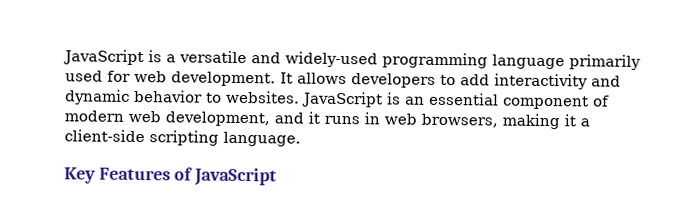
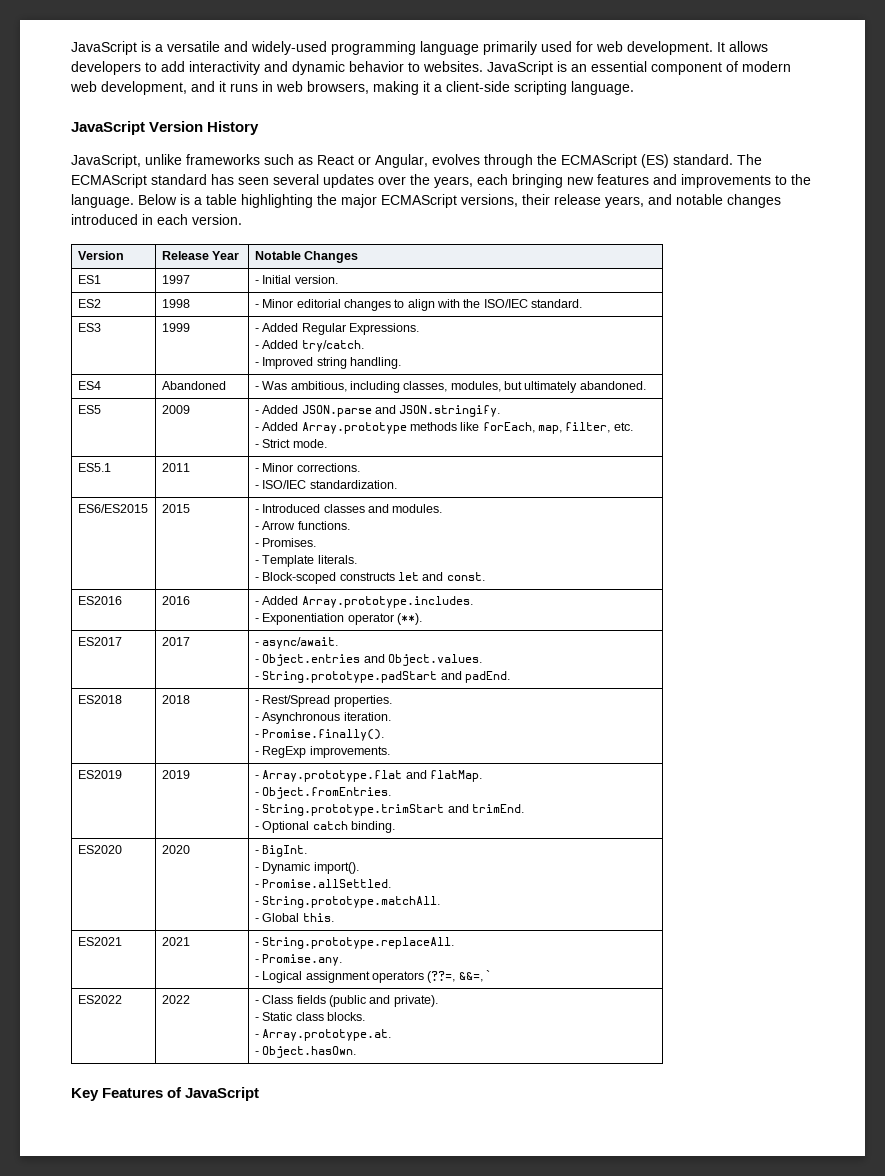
(301, 139) none -> [71,121,260,135] [71,154,762,168] [71,174,811,188] [71,194,781,208] [71,214,242,225] [77,251,124,260] [161,251,240,260] [254,251,359,263] [77,275,101,284] [161,275,190,284] [254,275,338,284] [77,299,101,308] [161,299,190,308] [254,299,583,311] [77,323,101,332] [161,323,190,332] [254,323,419,335] [254,340,364,352] [254,357,401,369] [77,381,101,390] [161,381,226,390] [254,381,646,393] [77,405,101,414] [161,405,190,414] [254,405,501,417] [254,422,633,434] [254,439,327,448] [77,463,111,472] [161,463,190,472] [254,463,360,472] [254,480,397,489] [77,504,148,513] [161,504,190,513] [254,504,443,513] [254,521,350,530] [254,538,317,547] [254,555,357,567] [254,572,485,584] [77,596,122,605] [161,596,190,605] [254,596,473,608] [254,613,422,625] [77,637,122,646] [161,637,190,646] [254,637,339,649] [254,654,482,666] [254,671,510,683] [77,695,122,704] [161,695,190,704] [254,695,392,707] [254,712,391,724] [254,729,385,741] [254,746,390,758] [77,770,122,779] [161,770,190,779] [254,770,482,782] [254,787,392,799] [254,804,524,816] [254,821,395,833] [77,845,122,854] [161,845,190,854] [254,845,308,857] [254,862,359,874] [254,879,392,888] [254,896,441,908] [254,913,334,922] [77,937,122,946] [161,937,190,946] [254,937,455,949] [254,954,343,966] [254,970,491,983] [77,995,122,1004] [161,995,190,1004] [254,995,438,1007] [254,1012,365,1021] [254,1029,392,1041] [254,1046,357,1058] // JavaScript Version History // JavaScript, unlike frameworks such as React or Angular, evolves through the ECMAScript (ES) standard. The ECMAScript standard has seen several updates over the years, each bringing new features and improvements to the language. Below is a table highlighting the major ECMAScript versions, their release years, and notable changes introduced in each version. // Version | Release Year | Notable Changes // ES1 | 1997 | - Initial version. // ES2 | 1998 | - Minor editorial changes to align with the ISO/IEC standard. // ES3 | 1999 | - Added Regular Expressions. // - Added try/catch. // - Improved string handling. // ES4 | Abandoned | - Was ambitious, including classes, modules, but ultimately abandoned. // ES5 | 2009 | - Added JSON.parse and JSON.stringify. // - Added Array.prototype methods like forEach, map, filter, etc. // - Strict mode. // ES5.1 | 2011 | - Minor corrections. // - ISO/IEC standardization. // ES6/ES2015 | 2015 | - Introduced classes and modules. // - Arrow functions. // - Promises. // - Template literals. // - Block-scoped constructs let and const. // ES2016 | 2016 | - Added Array.prototype.includes. // - Exponentiation operator (**). // ES2017 | 2017 | - async/await. // - Object.entries and Object.values. // - String.prototype.padStart and padEnd. // ES2018 | 2018 | - Rest/Spread properties. // - Asynchronous iteration. // - Promise.finally(). // - RegExp improvements. // ES2019 | 2019 | - Array.prototype.flat and flatMap. // - Object.fromEntries. // - String.prototype.trimStart and trimEnd. // - Optional catch binding. // ES2020 | 2020 | - BigInt. // - Dynamic import(). // - Promise.allSettled. // - String.prototype.matchAll. // - Global this. // ES2021 | 2021 | - String.prototype.replaceAll. // - Promise.any. // - Logical assignment operators (??=, &&=, ` // ES2022 | 2022 | - Class fields (public and private). // - Static class blocks. // - Array.prototype.at. // - Object.hasOwn.

